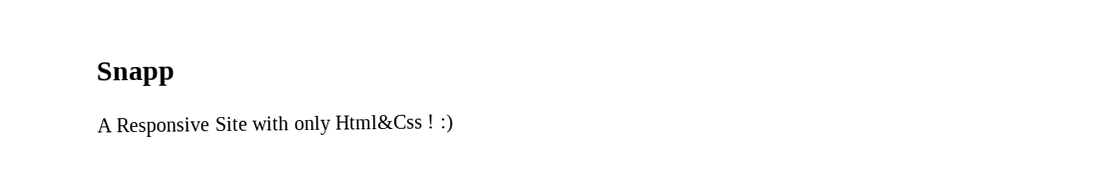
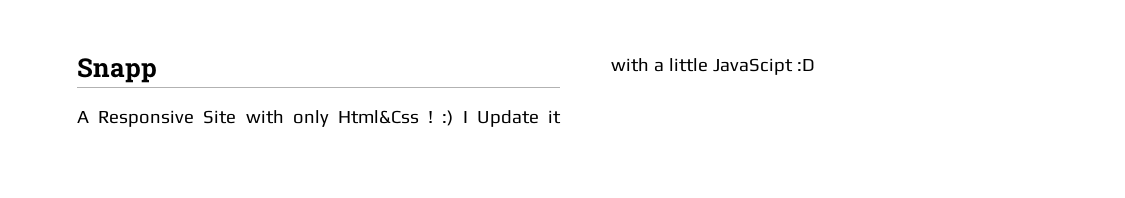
(454, 124) none -> [462,110,561,127] [611,58,815,75] I Update it with a little JavaScipt :D

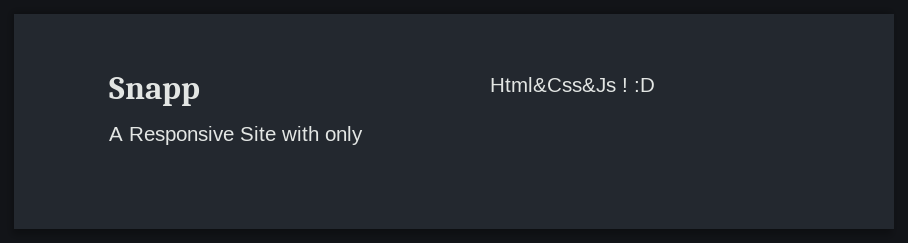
[338,110,561,127] [611,58,793,75] Html&Css ! :) I Update it with a little JavaScipt -> [490,77,628,92] Html&Css&Js !

